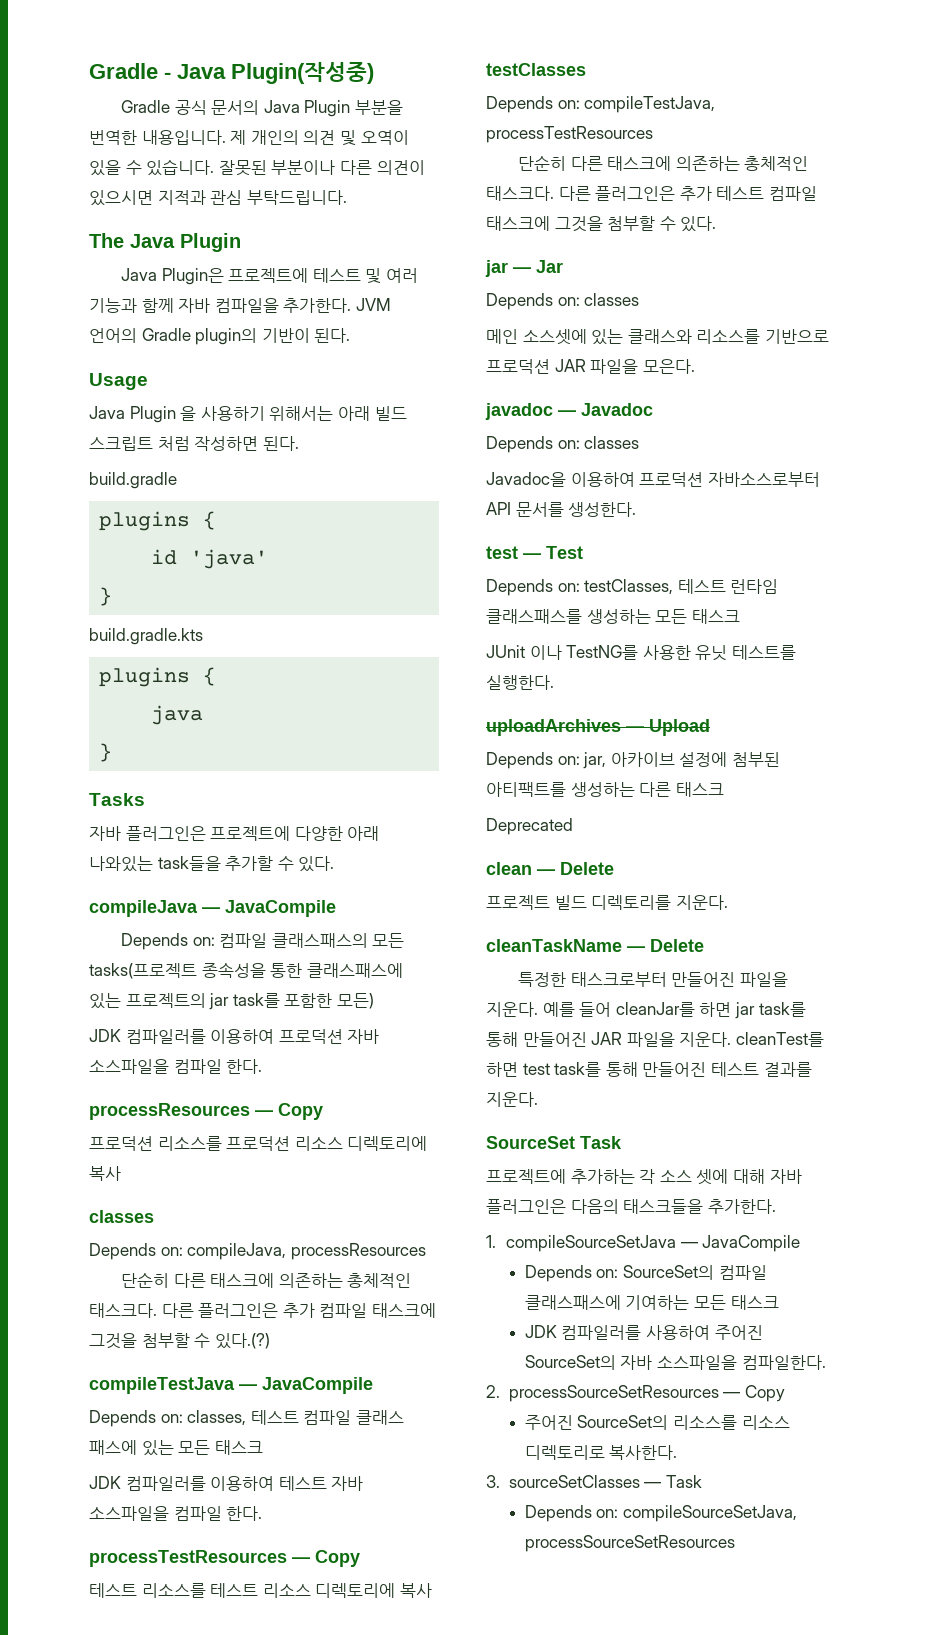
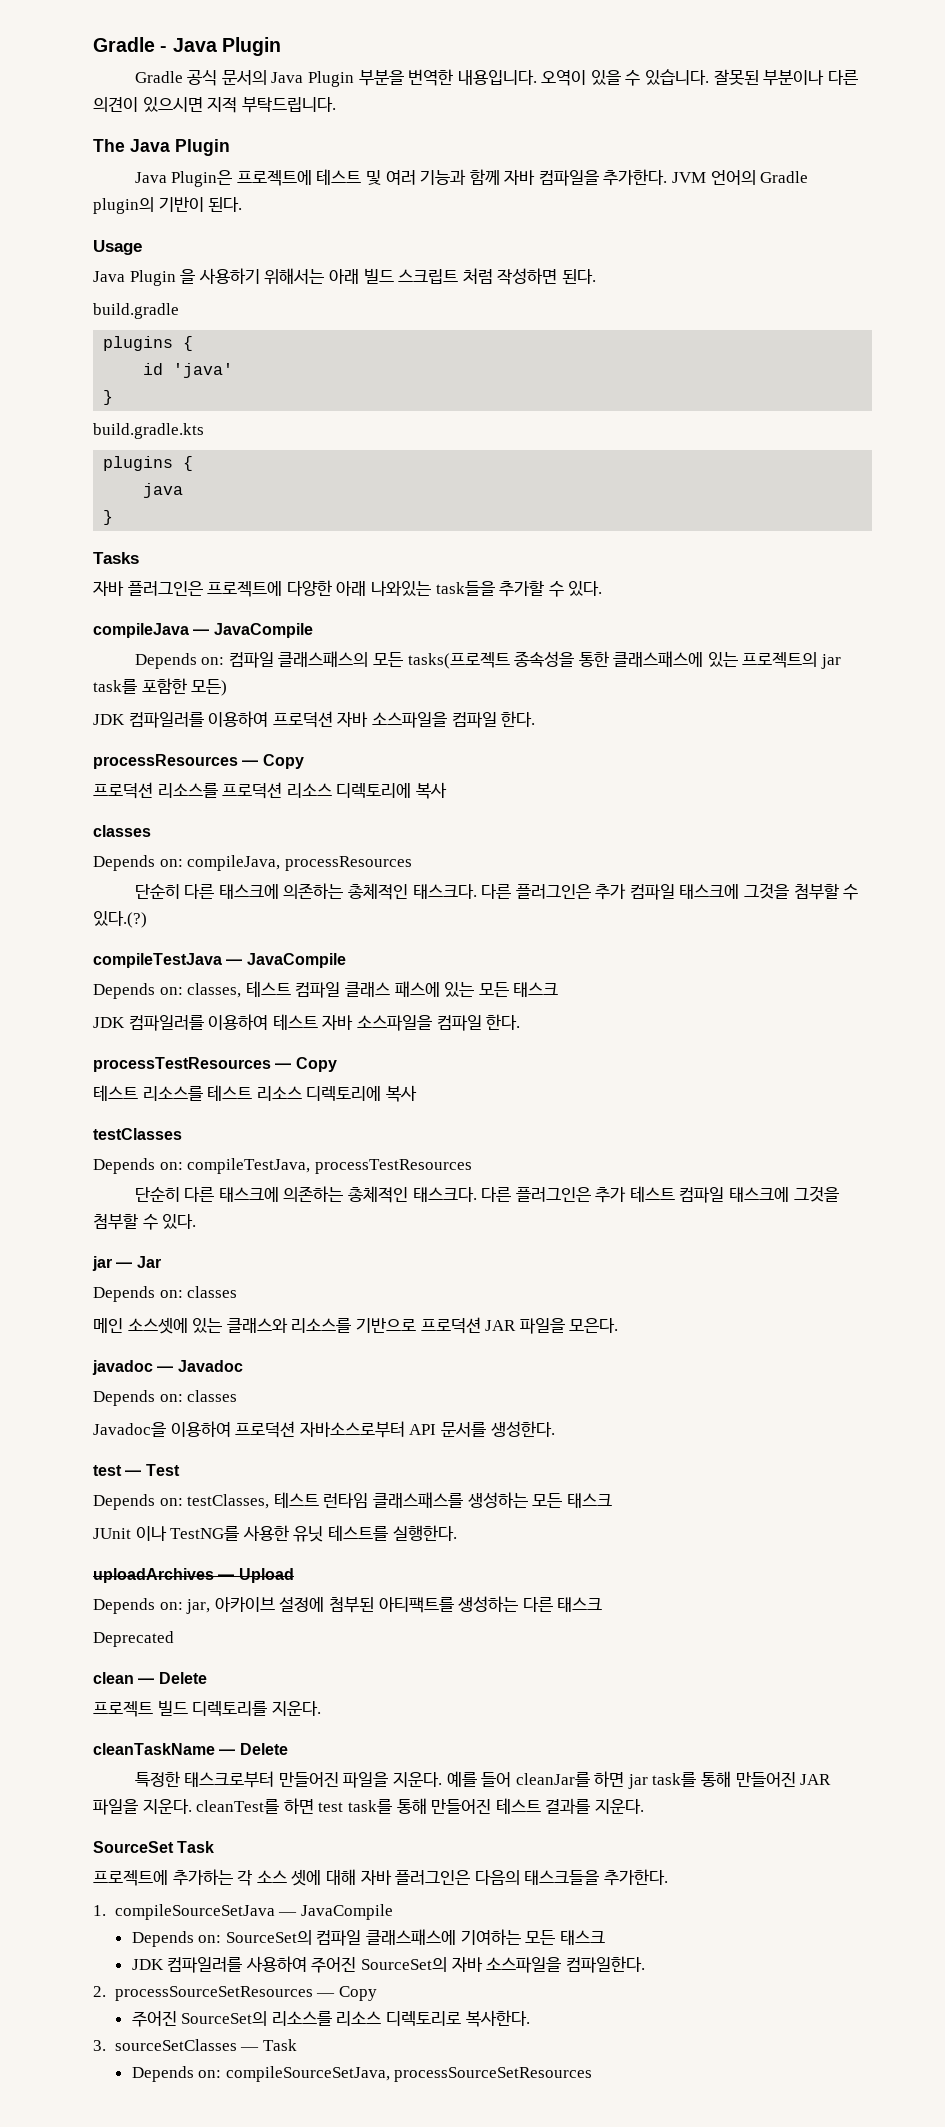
[231,62,374,84] Plugin(작성중) -> [221,37,281,56] Plugin
[230,130,356,146] 제 개인의 의견 및 -> (537, 77) none
[157,190,243,205] 지적과 관심 -> [207,97,238,113] 지적

